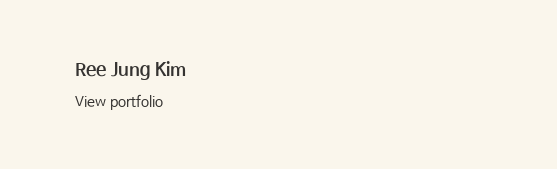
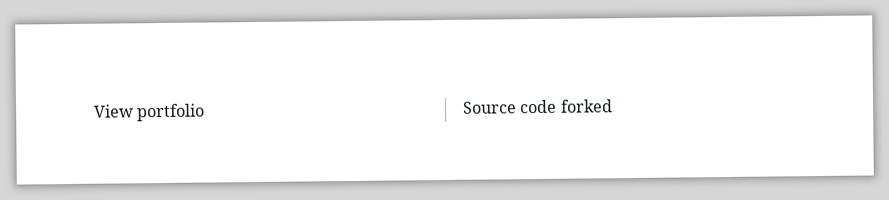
[75,61,187,80] Ree Jung Kim // -> (94, 111) none
(163, 102) none -> [463,99,613,114] // Source code forked

